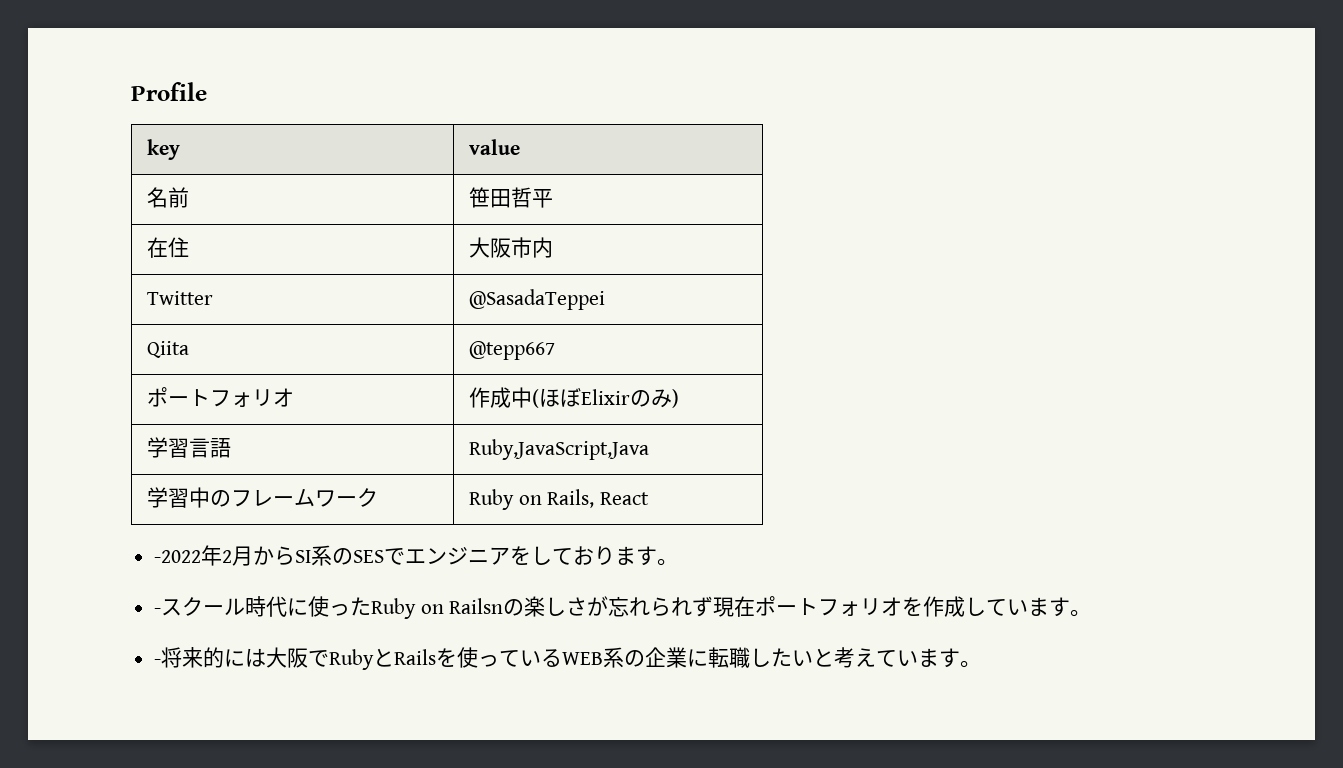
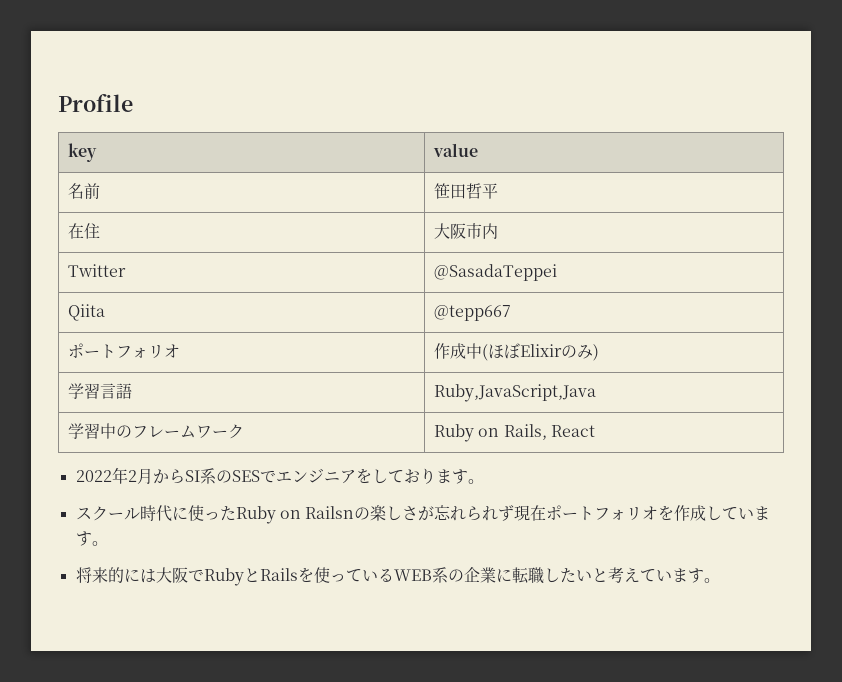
[154,550,202,563] -2022 -> [75,470,112,482] 2022
[154,608,162,614] - -> (484, 481) none
[154,659,162,665] - -> (108, 543) none

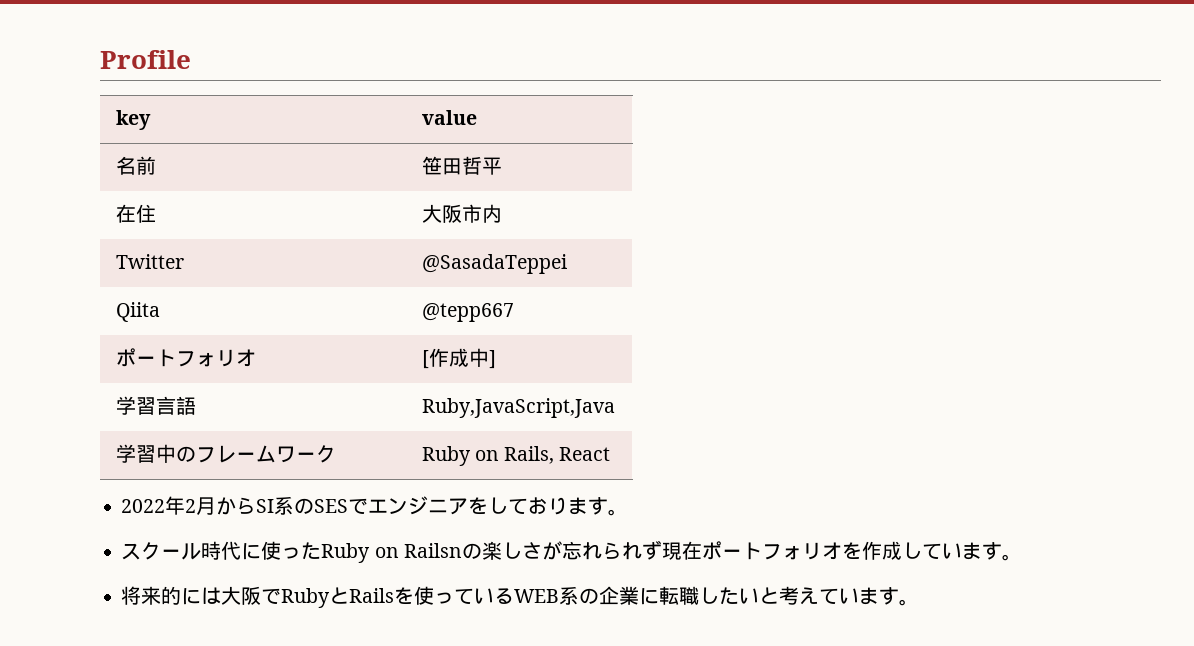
[433,343,599,361] 作成中(ほぼElixirのみ) -> [421,348,496,369] [作成中]

